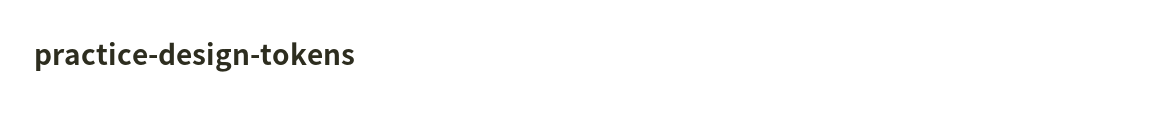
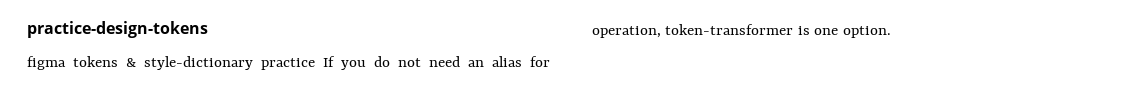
(355, 57) none -> [27,56,550,70] [592,24,891,38] // figma tokens & style-dictionary practice If you do not need an alias for operation, token-transformer is one option.

